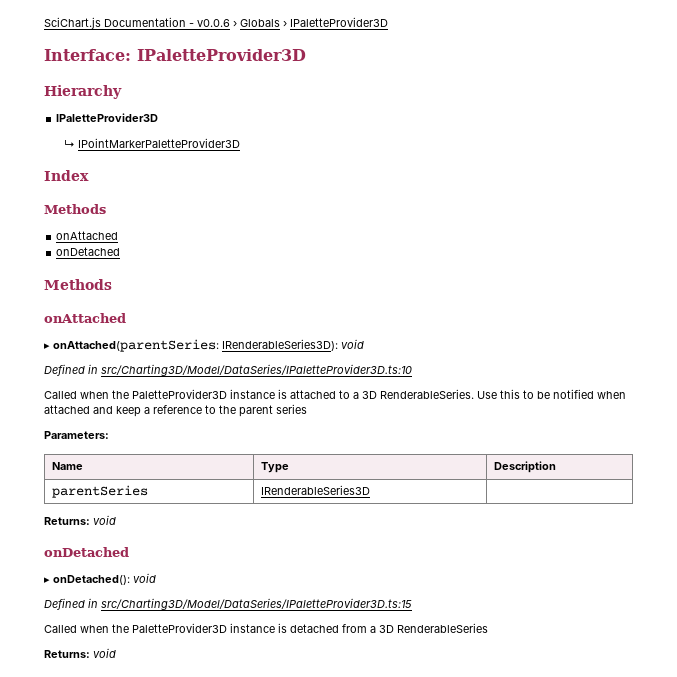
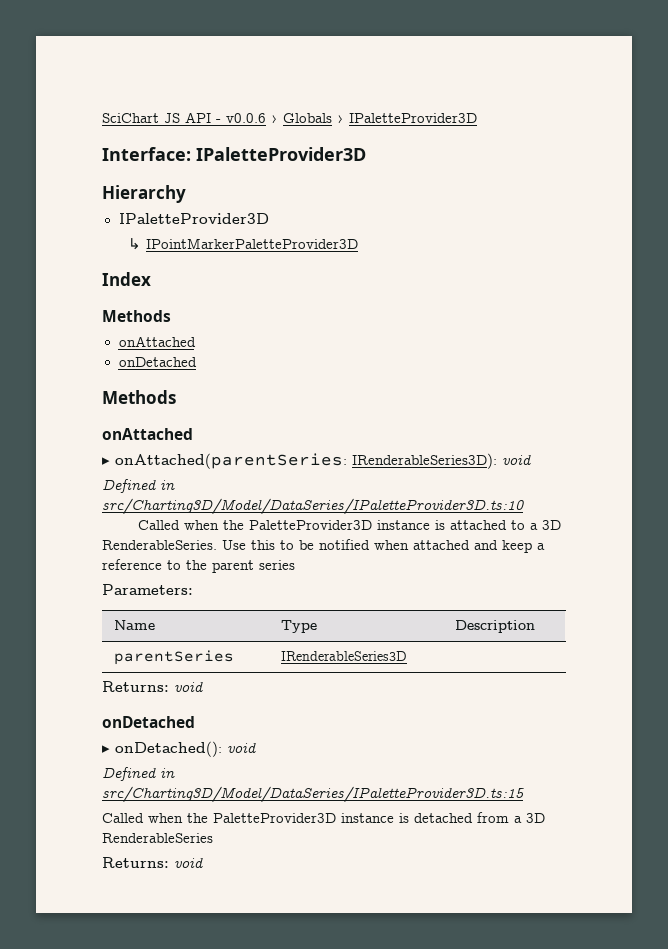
[44,17,186,29] SciChart.js Documentation -> [102,112,211,123] SciChart JS API

